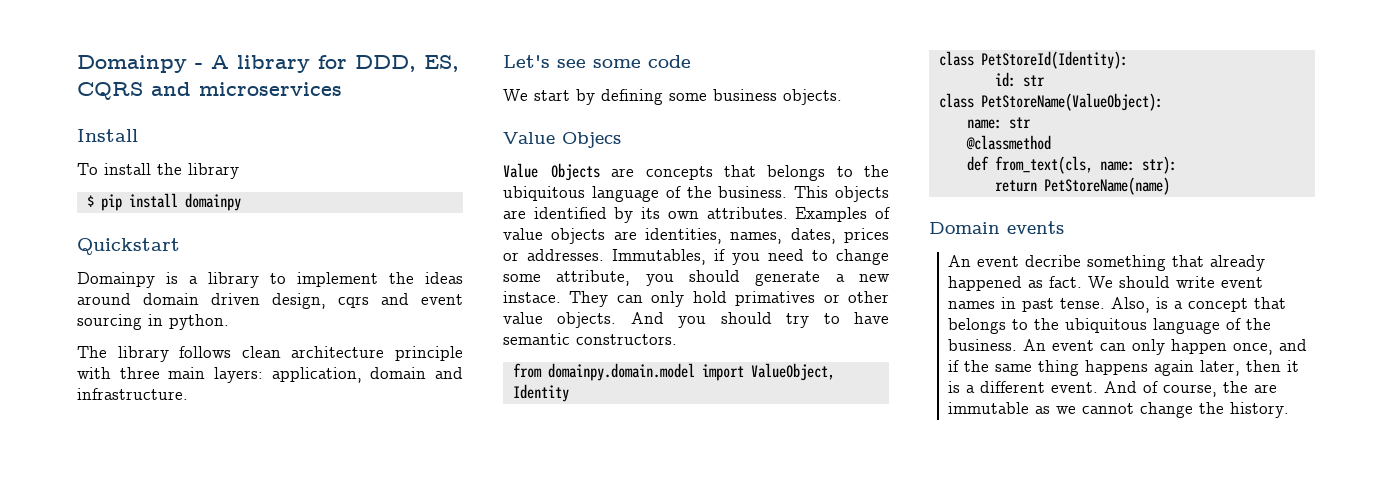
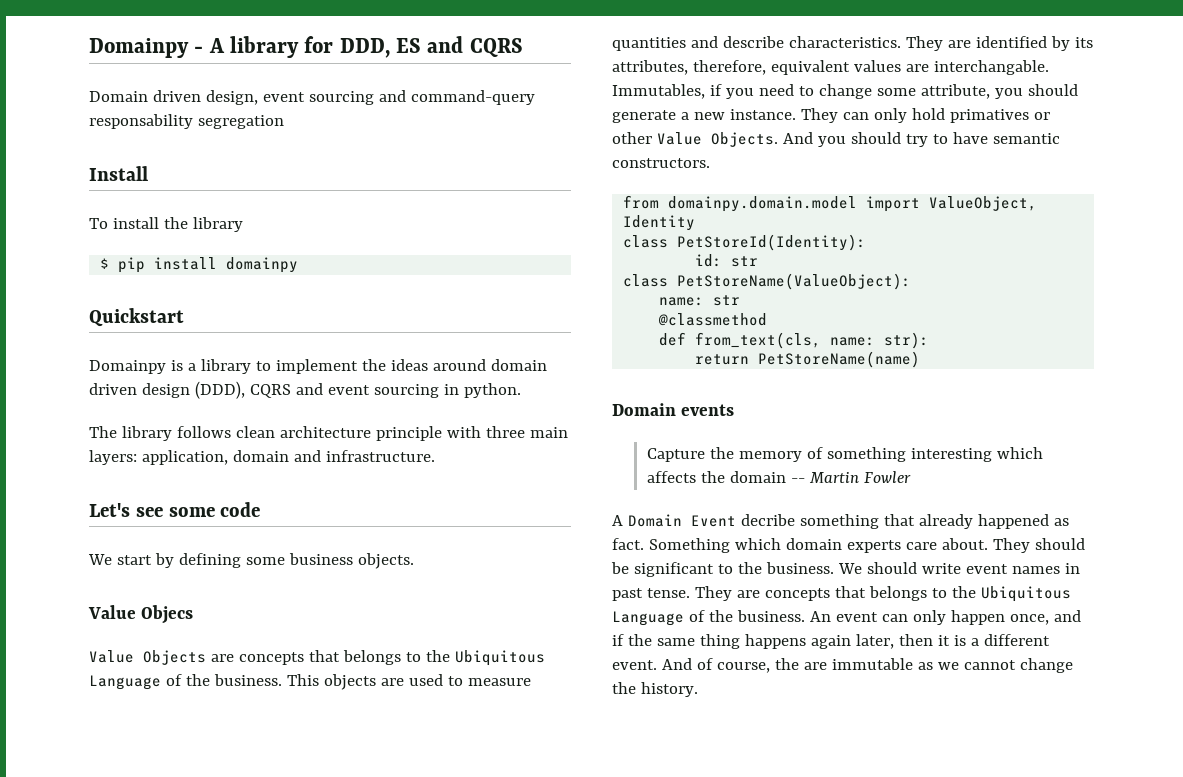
[424,55,459,72] [77,82,342,100] ES, CQRS and microservices -> [396,36,523,57] [89,90,535,105] [89,114,284,129] ES and CQRS // Domain driven design, event sourcing and command-query responsability segregation
[272,293,369,309] design, cqrs -> [141,381,291,399] design (DDD), CQRS
[503,186,659,202] ubiquitous language -> [454,650,545,666] [89,675,161,690] Ubiquitous Language
[533,207,890,223] [503,228,889,244] [503,249,604,261] identified by its own attributes. Examples of value objects are identities, names, dates, prices or addresses. -> [408,674,531,686] [612,36,1093,51] [612,60,1049,75] used to measure quantities and describe characteristics. They are identified by its attributes, therefore, equivalent values are interchangable.
[503,291,561,303] instace. -> [729,109,796,120] instance.
[503,312,617,328] value objects. -> [656,132,778,147] Value Objects.
[948,255,1020,267] An event -> [646,447,1043,462] [646,471,911,483] [612,514,736,527] Capture the memory of something interesting which affects the domain -- Martin Fowler // A Domain Event
(1083, 282) none -> [648,538,1085,553] [611,562,834,577] Something which domain experts care about. They should be significant to the business.
[1111,297,1287,313] [948,318,1221,334] Also, is a concept that belongs to the ubiquitous language -> [694,586,1071,602] [612,611,684,626] They are concepts that belongs to the Ubiquitous Language

